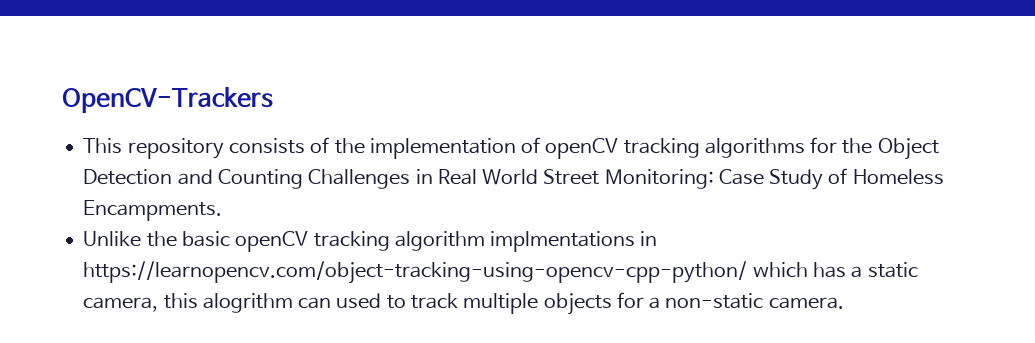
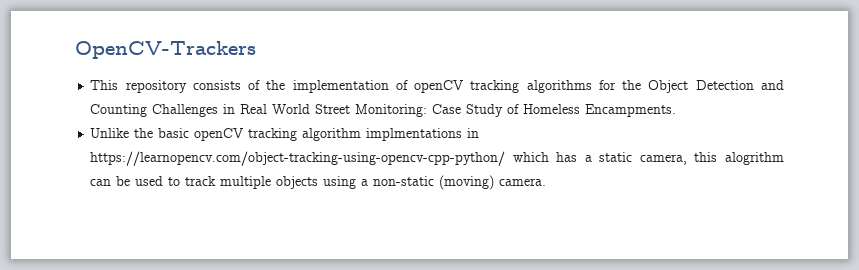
(332, 303) none -> [116,176,131,186] be
[616,292,644,308] for -> [323,176,357,189] using
(764, 301) none -> [439,175,495,190] (moving)

